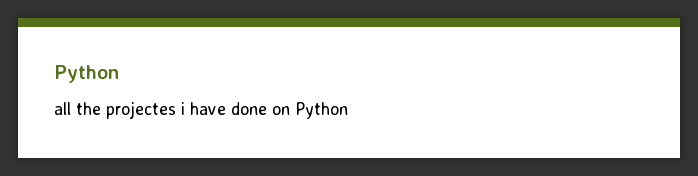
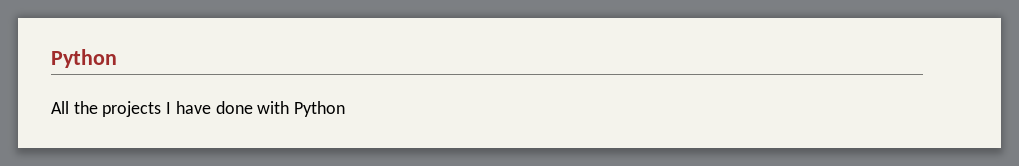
[54,101,185,119] all the projectes i -> [51,101,172,117] All the projects I
[272,106,290,115] on -> [257,101,290,114] with

